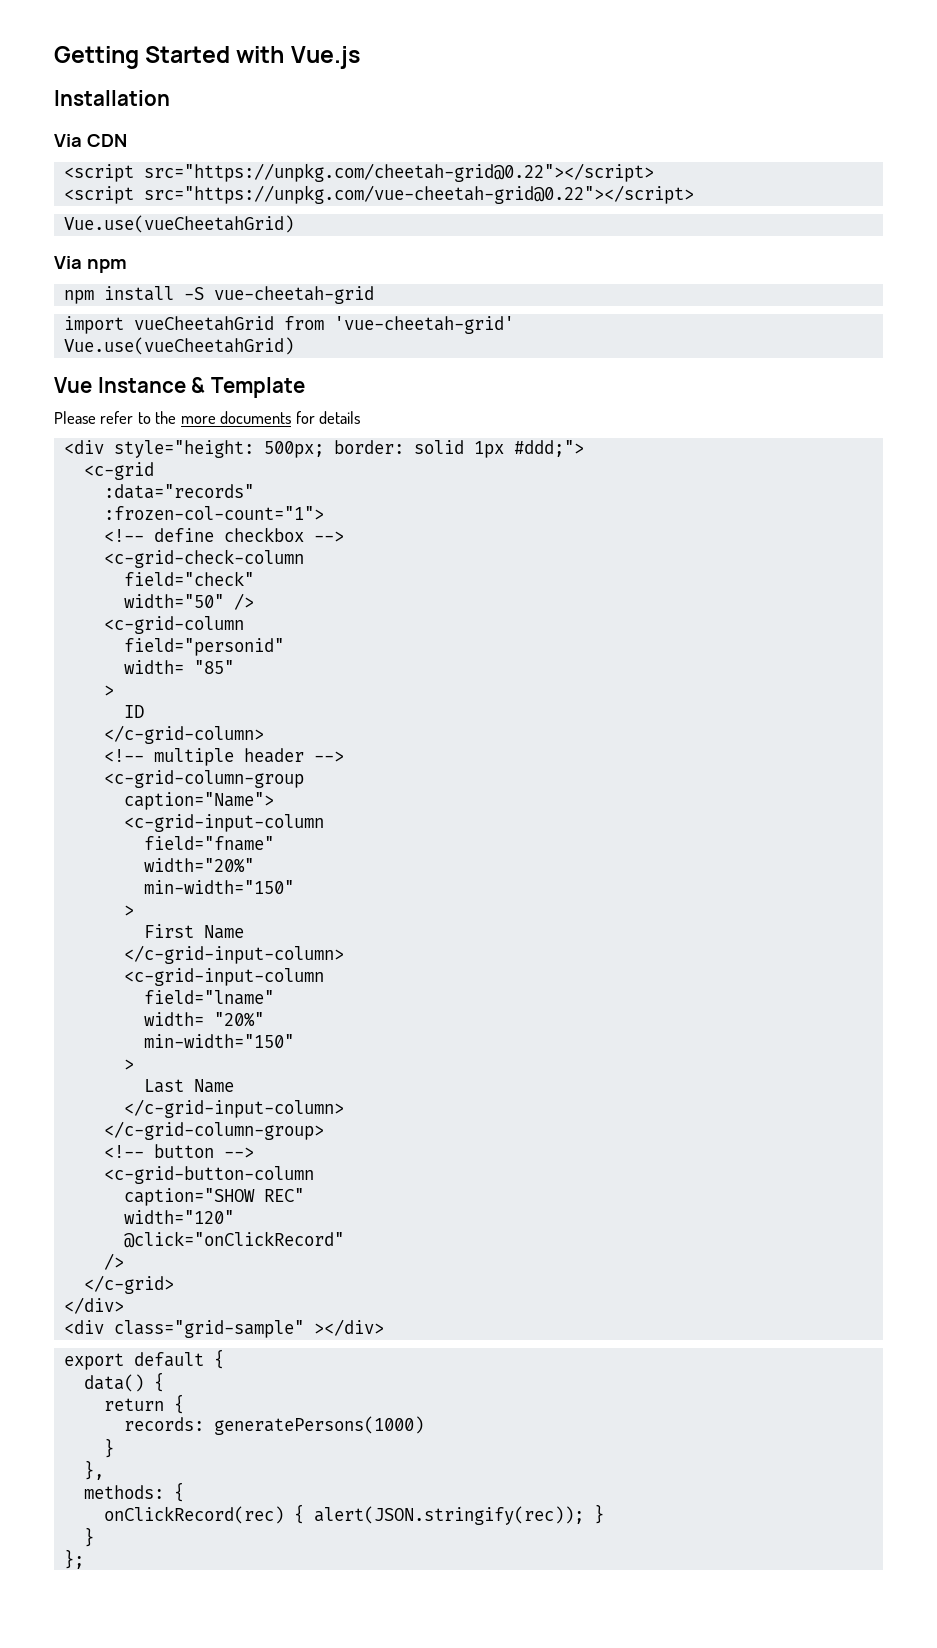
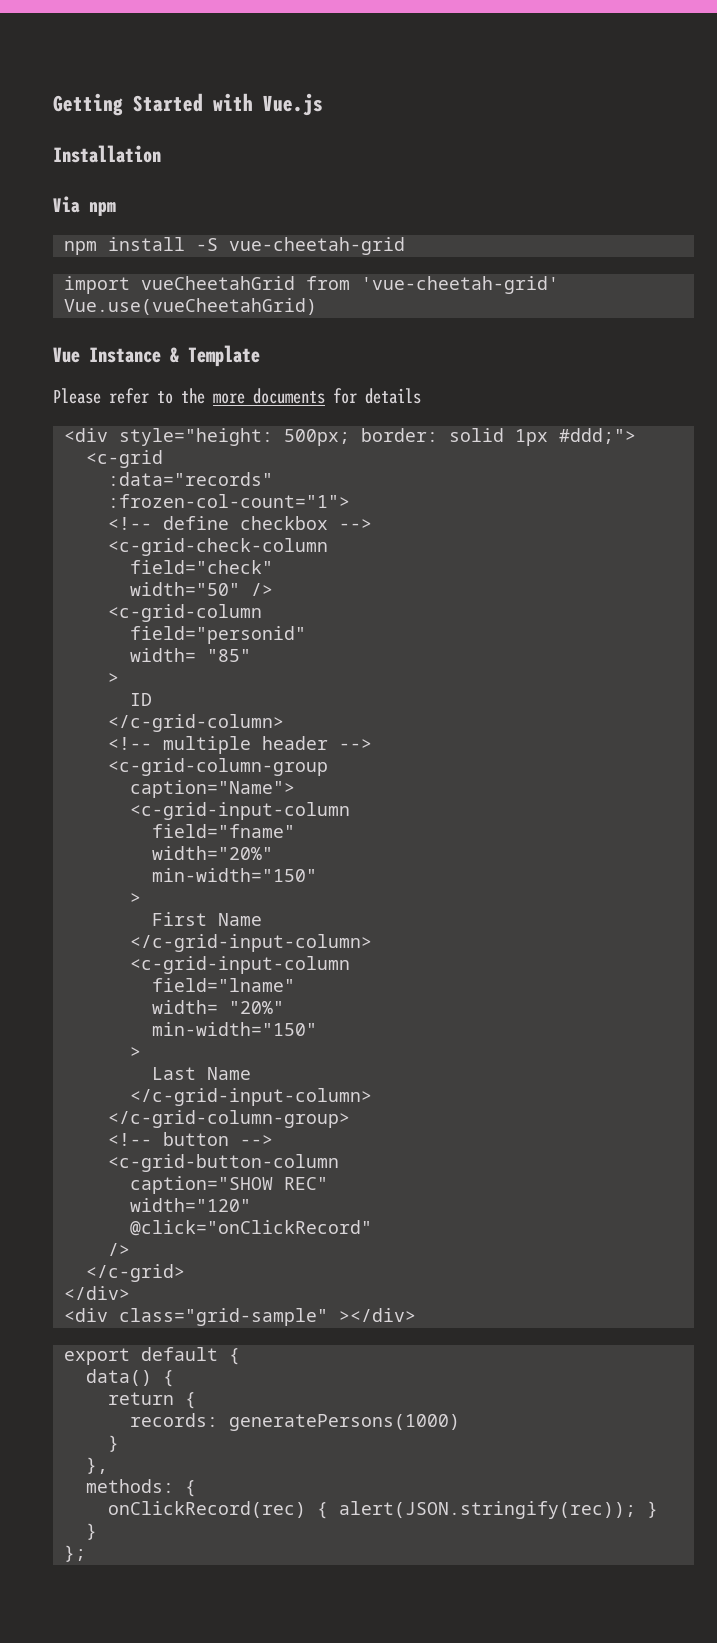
[54,134,127,147] [63,163,654,182] [63,185,694,204] [63,215,294,233] // Via CDN // <script src="https://unpkg.com/cheetah-grid@0.22"></script> // <script src="https://unpkg.com/vue-cheetah-grid@0.22"></script> // Vue.use(vueCheetahGrid) -> (161, 154) none

